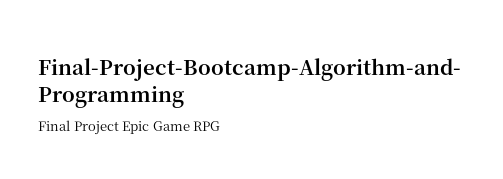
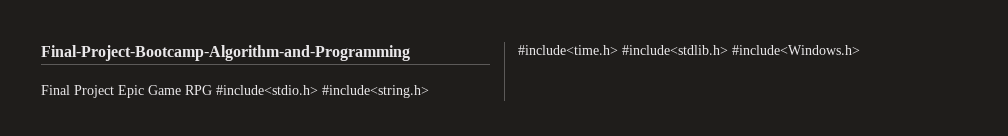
(221, 126) none -> [216,85,429,98] [518,45,860,55] #include<stdio.h> #include<string.h> #include<time.h> #include<stdlib.h> #include<Windows.h>

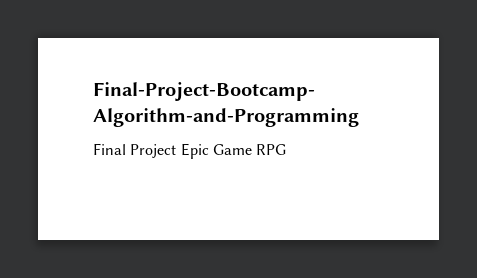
[216,85,429,98] [518,45,860,55] #include<stdio.h> #include<string.h> #include<time.h> #include<stdlib.h> #include<Windows.h> -> (287, 149) none

